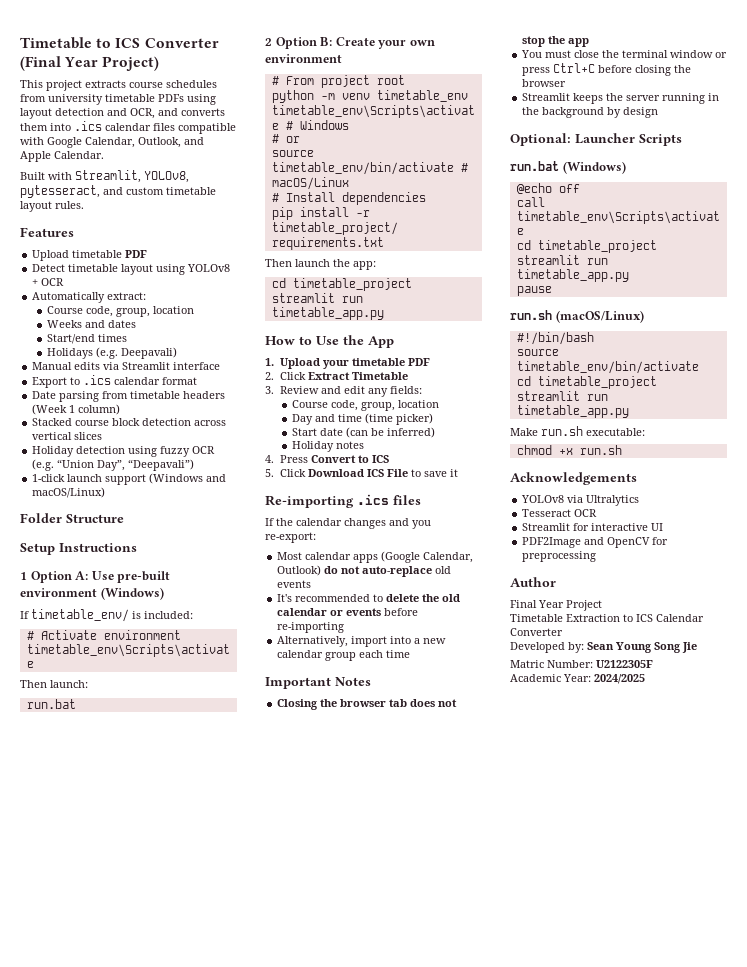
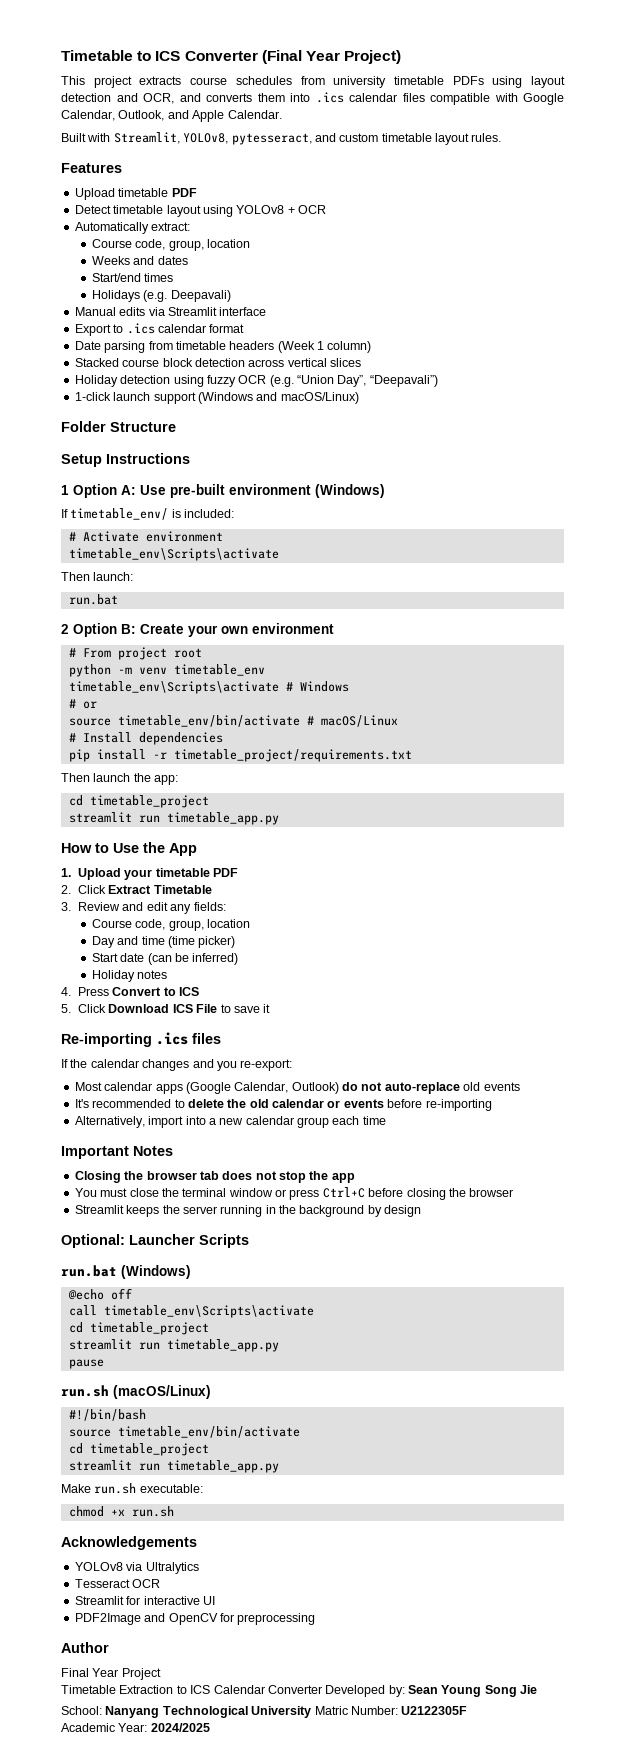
(563, 632) // -> (322, 1689) none
(697, 647) none -> [61,1706,312,1718] School: Nanyang Technological University

